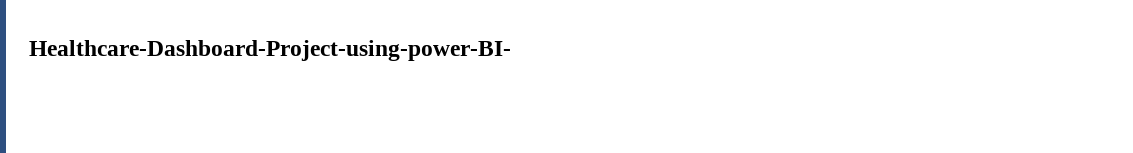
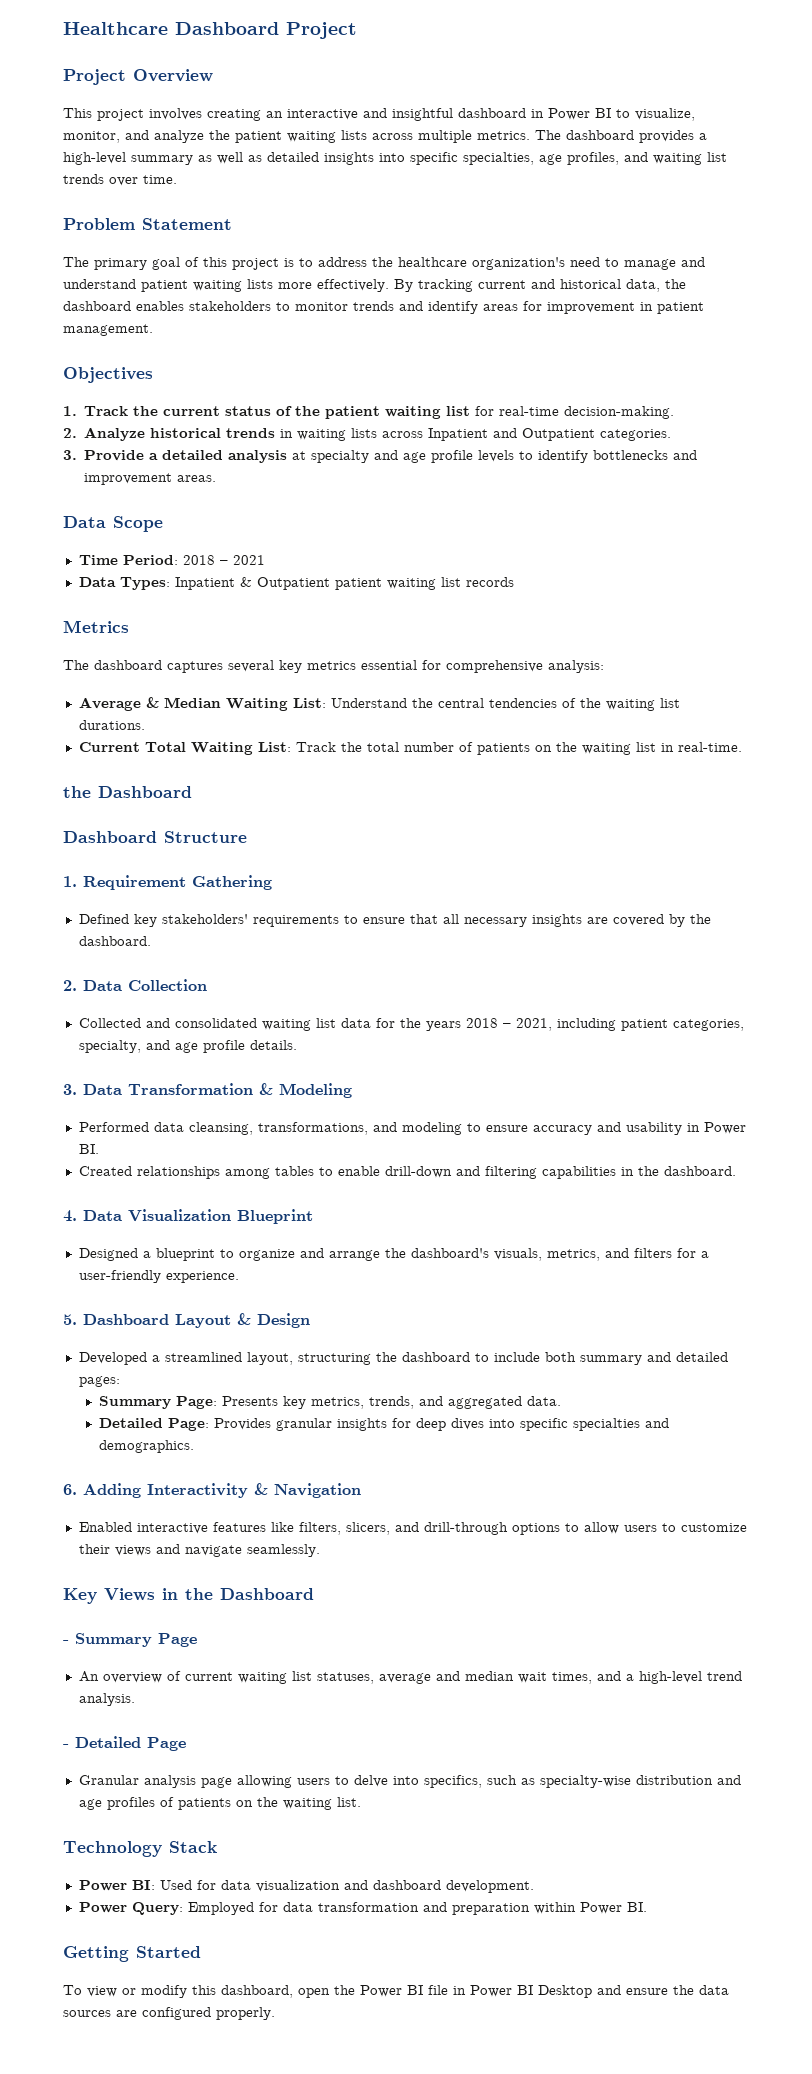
[29,40,511,61] Healthcare-Dashboard-Project-using-power-BI- -> [63,22,357,39] [63,69,213,85] [63,108,695,121] [63,130,707,143] [63,152,727,165] [63,174,177,186] [63,218,232,230] [63,257,705,270] [63,279,686,292] [63,301,704,314] [63,324,153,336] [63,367,153,383] [63,406,675,419] [63,427,672,441] [63,450,698,463] [84,473,217,485] [63,516,163,532] [78,555,265,565] [78,577,514,590] [63,620,129,633] [63,660,604,673] [78,697,680,711] [78,720,145,730] [78,742,742,755] [63,786,192,798] [63,831,247,843] [63,875,272,890] [78,914,711,927] [78,936,151,946] [63,979,207,991] [78,1018,744,1031] [78,1040,297,1053] [63,1083,352,1098] [78,1122,746,1135] [78,1144,99,1154] [78,1166,736,1179] [63,1209,313,1224] [78,1248,709,1261] [78,1270,239,1283] [63,1313,310,1328] [78,1352,728,1365] [78,1376,120,1387] [98,1396,561,1409] [98,1418,669,1431] [98,1440,194,1453] [63,1483,361,1498] [78,1522,747,1535] [78,1544,320,1557] [63,1588,314,1604] [63,1633,197,1647] [78,1671,742,1684] [78,1693,135,1706] [63,1736,186,1751] [78,1775,741,1788] [78,1797,361,1810] [63,1841,217,1857] [78,1880,534,1893] [78,1902,647,1915] [63,1946,201,1962] [63,1985,729,1998] [63,2007,275,2020] Healthcare Dashboard Project // Project Overview // This project involves creating an interactive and insightful dashboard in Power BI to visualize, monitor, and analyze the patient waiting lists across multiple metrics. The dashboard provides a high-level summary as well as detailed insights into specific specialties, age profiles, and waiting list trends over time. // Problem Statement // The primary goal of this project is to address the healthcare organization's need to manage and understand patient waiting lists more effectively. By tracking current and historical data, the dashboard enables stakeholders to monitor trends and identify areas for improvement in patient management. // Objectives // 1. Track the current status of the patient waiting list for real-time decision-making. // 2. Analyze historical trends in waiting lists across Inpatient and Outpatient categories. // 3. Provide a detailed analysis at specialty and age profile levels to identify bottlenecks and improvement areas. // Data Scope // Time Period: 2018 – 2021 // Data Types: Inpatient & Outpatient patient waiting list records // Metrics // The dashboard captures several key metrics essential for comprehensive analysis: // Average & Median Waiting List: Understand the central tendencies of the waiting list durations. // Current Total Waiting List: Track the total number of patients on the waiting list in real-time. // the Dashboard // Dashboard Structure // 1. Requirement Gathering // Defined key stakeholders' requirements to ensure that all necessary insights are covered by the dashboard. // 2. Data Collection // Collected and consolidated waiting list data for the years 2018 – 2021, including patient categories, specialty, and age profile details. // 3. Data Transformation & Modeling // Performed data cleansing, transformations, and modeling to ensure accuracy and usability in Power BI. // Created relationships among tables to enable drill-down and filtering capabilities in the dashboard. // 4. Data Visualization Blueprint // Designed a blueprint to organize and arrange the dashboard's visuals, metrics, and filters for a user-friendly experience. // 5. Dashboard Layout & Design // Developed a streamlined layout, structuring the dashboard to include both summary and detailed pages: // Summary Page: Presents key metrics, trends, and aggregated data. // Detailed Page: Provides granular insights for deep dives into specific specialties and demographics. // 6. Adding Interactivity & Navigation // Enabled interactive features like filters, slicers, and drill-through options to allow users to customize their views and navigate seamlessly. // Key Views in the Dashboard // - Summary Page // An overview of current waiting list statuses, average and median wait times, and a high-level trend analysis. // - Detailed Page // Granular analysis page allowing users to delve into specifics, such as specialty-wise distribution and age profiles of patients on the waiting list. // Technology Stack // Power BI: Used for data visualization and dashboard development. // Power Query: Employed for data transformation and preparation within Power BI. // Getting Started // To view or modify this dashboard, open the Power BI file in Power BI Desktop and ensure the data sources are configured properly.

